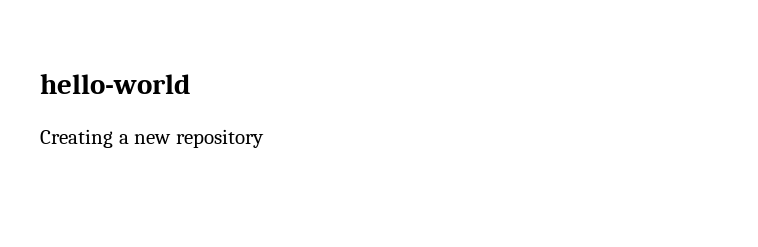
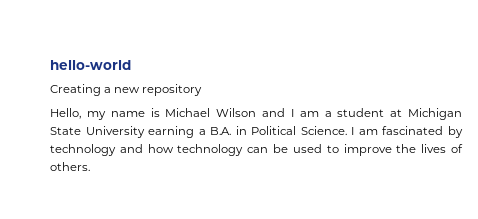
(264, 138) none -> [50,108,462,120] [50,126,463,138] [50,144,463,156] [50,162,90,171] // Hello, my name is Michael Wilson and I am a student at Michigan State University earning a B.A. in Political Science. I am fascinated by technology and how technology can be used to improve the lives of others.

